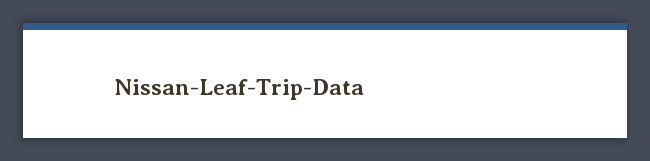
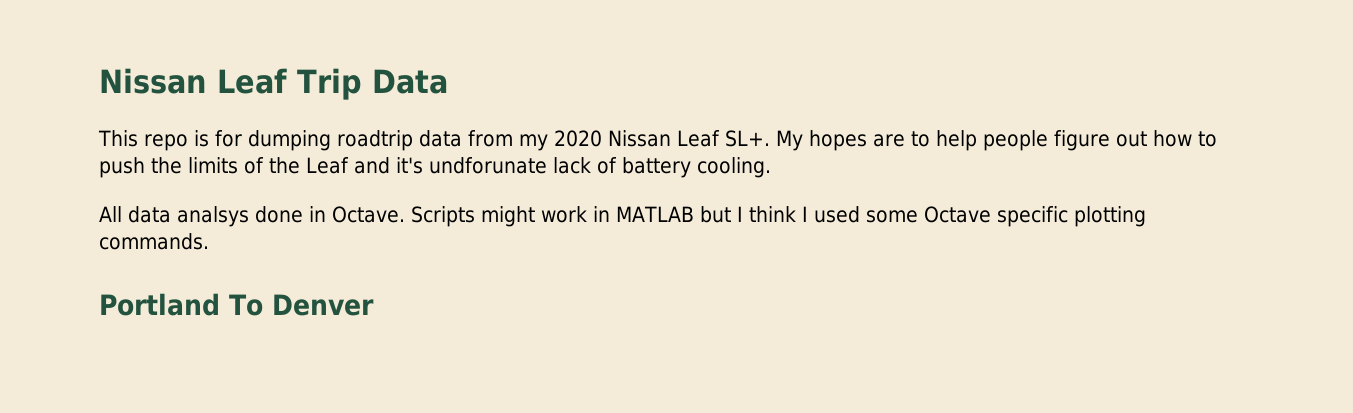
[114,79,364,100] Nissan-Leaf-Trip-Data -> [99,68,448,100] [98,130,1217,151] [99,157,771,178] [99,206,1146,227] [99,233,209,250] [99,293,374,316] Nissan Leaf Trip Data // This repo is for dumping roadtrip data from my 2020 Nissan Leaf SL+. My hopes are to help people figure out how to push the limits of the Leaf and it's undforunate lack of battery cooling. // All data analsys done in Octave. Scripts might work in MATLAB but I think I used some Octave specific plotting commands. // Portland To Denver

